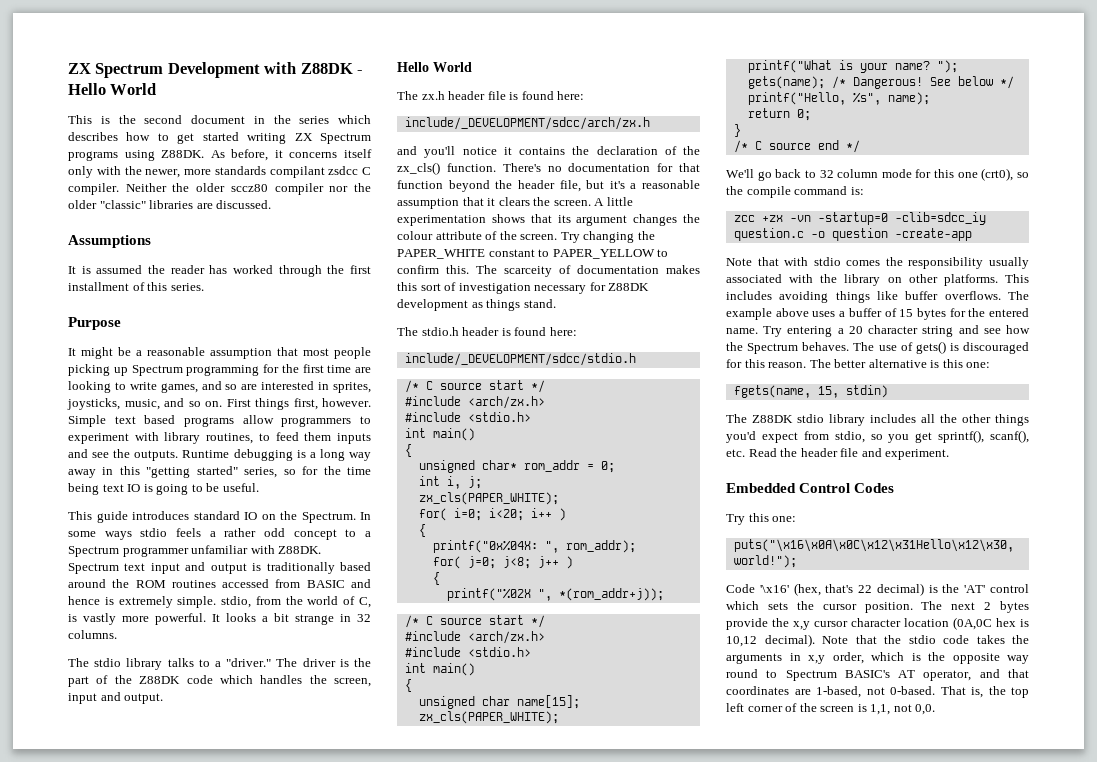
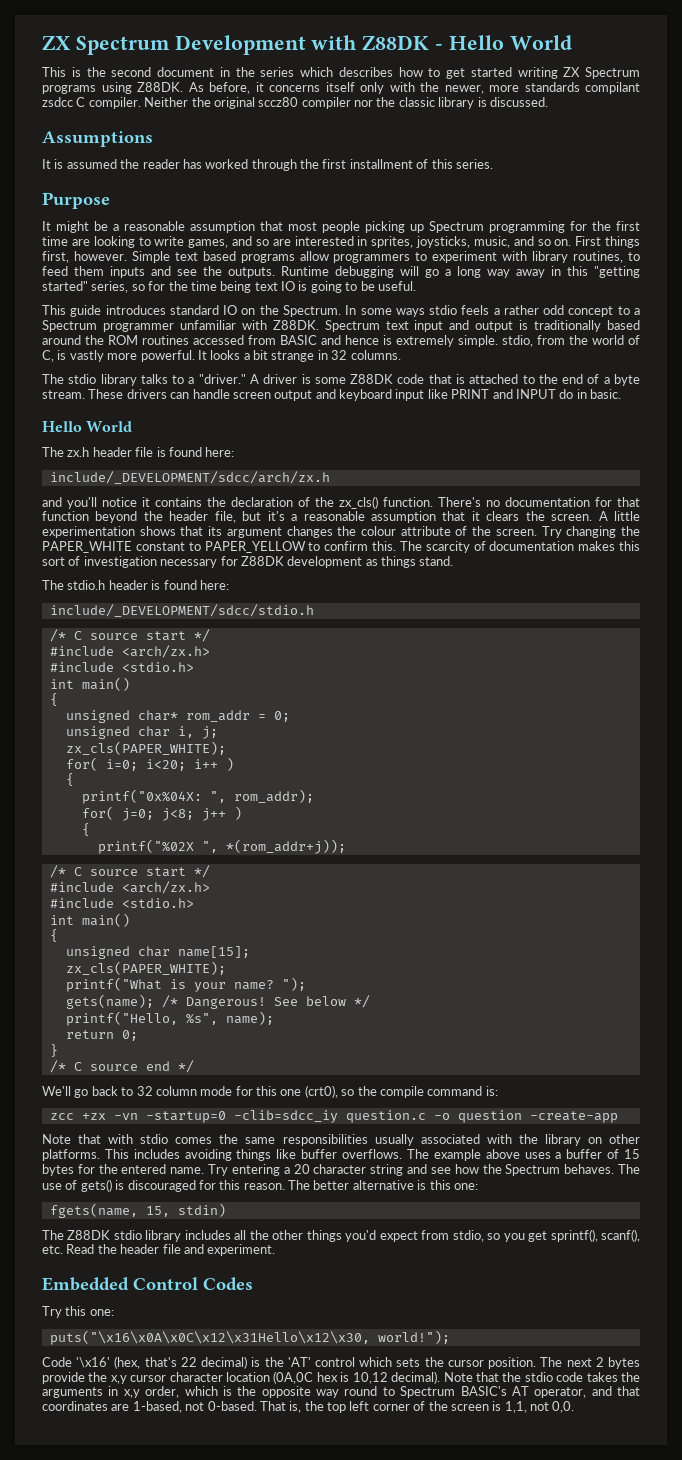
[196,183,226,192] older -> [213,97,255,109] original
[68,200,213,209] older "classic" libraries are -> [398,97,487,109] classic library is
[296,450,306,458] is -> [400,266,439,278] will go
[276,658,298,667] The -> [249,374,259,384] A
[353,658,371,667] [68,675,371,687] [68,692,164,704] the part of the Z88DK code which handles the screen, input and output. -> [314,374,641,386] [42,389,621,401] some Z88DK code that is attached to the end of a byte stream. These drivers can handle screen output and keyboard input like PRINT and INPUT do in basic.
[504,266,552,277] scarceity -> [425,541,470,553] scarcity
[418,476,440,486] int -> [65,726,170,739] unsigned char
[908,257,984,269] responsibility -> [245,1134,368,1146] same responsibilities

